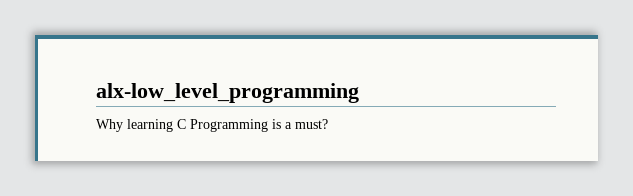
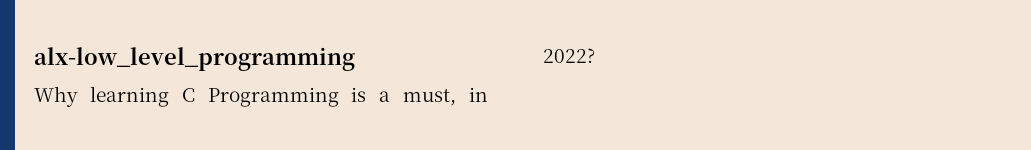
[295,119,328,129] must? -> [403,87,488,106] [543,48,595,63] must, in 2022?

